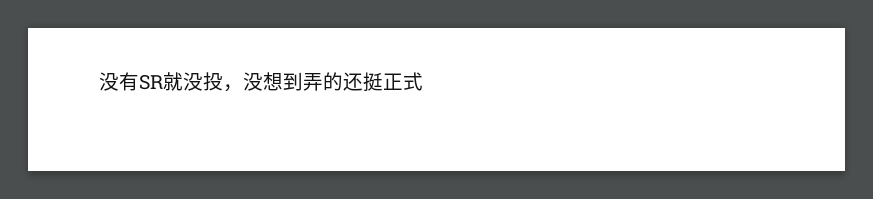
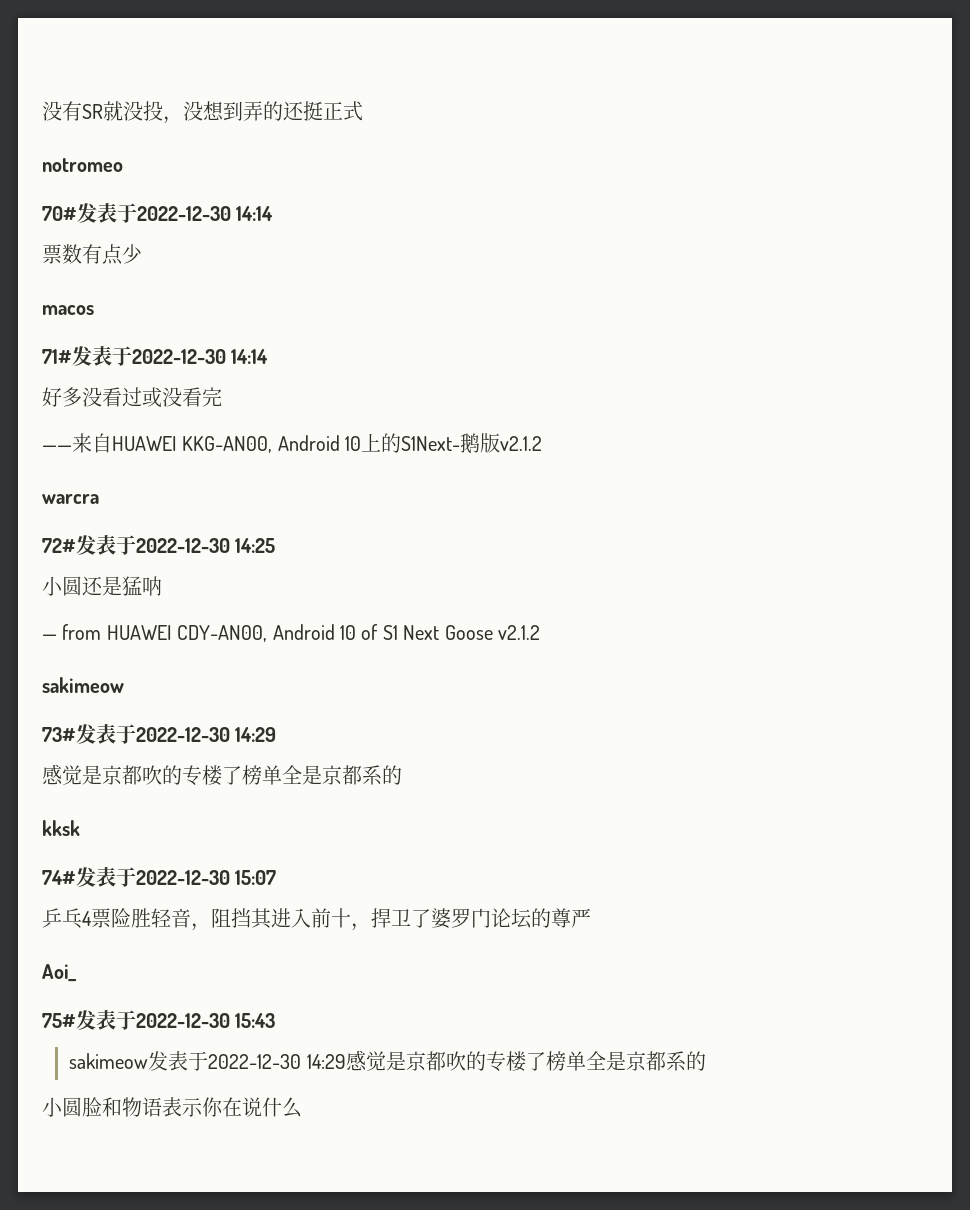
(423, 81) none -> [42,158,123,172] [42,203,274,223] [42,244,142,265] [42,305,94,315] [42,346,269,366] [42,387,222,408] [42,433,543,454] [42,494,99,504] [42,535,276,555] [42,576,162,596] [42,624,540,642] [42,677,124,693] [42,724,277,744] [42,764,402,786] [42,820,80,836] [42,867,277,887] [42,908,591,931] [42,964,77,982] [42,1010,276,1030] [69,1050,706,1072] [42,1097,302,1118] // notromeo // 70#发表于2022-12-30 14:14 // 票数有点少 // macos // 71#发表于2022-12-30 14:14 // 好多没看过或没看完 // ——来自HUAWEI KKG-AN00, Android 10上的S1Next-鹅版v2.1.2 // warcra // 72#发表于2022-12-30 14:25 // 小圆还是猛呐 // — from HUAWEI CDY-AN00, Android 10 of S1 Next Goose v2.1.2 // sakimeow // 73#发表于2022-12-30 14:29 // 感觉是京都吹的专楼了榜单全是京都系的 // kksk // 74#发表于2022-12-30 15:07 // 乒乓4票险胜轻音，阻挡其进入前十，捍卫了婆罗门论坛的尊严 // Aoi_ // 75#发表于2022-12-30 15:43 // sakimeow发表于2022-12-30 14:29感觉是京都吹的专楼了榜单全是京都系的 // 小圆脸和物语表示你在说什么

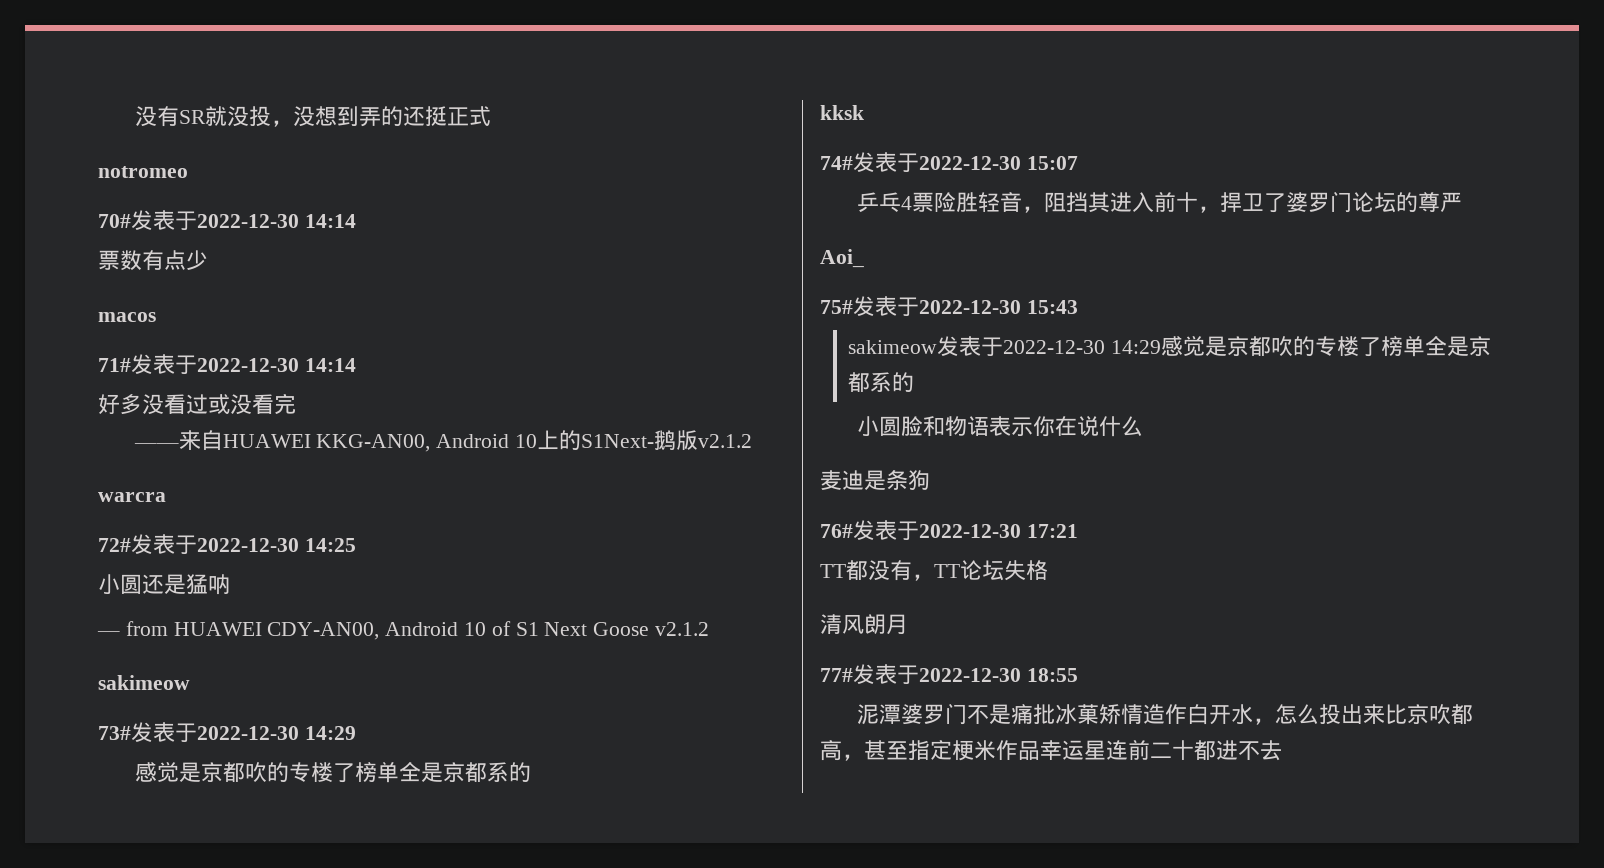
(302, 1107) none -> [820,470,930,490] [820,520,1078,540] [820,560,1048,581] [820,614,908,635] [820,664,1078,684] [856,703,1473,725] [820,739,1282,761] // 麦迪是条狗 // 76#发表于2022-12-30 17:21 // TT都没有，TT论坛失格 // 清风朗月 // 77#发表于2022-12-30 18:55 // 泥潭婆罗门不是痛批冰菓矫情造作白开水，怎么投出来比京吹都高，甚至指定梗米作品幸运星连前二十都进不去

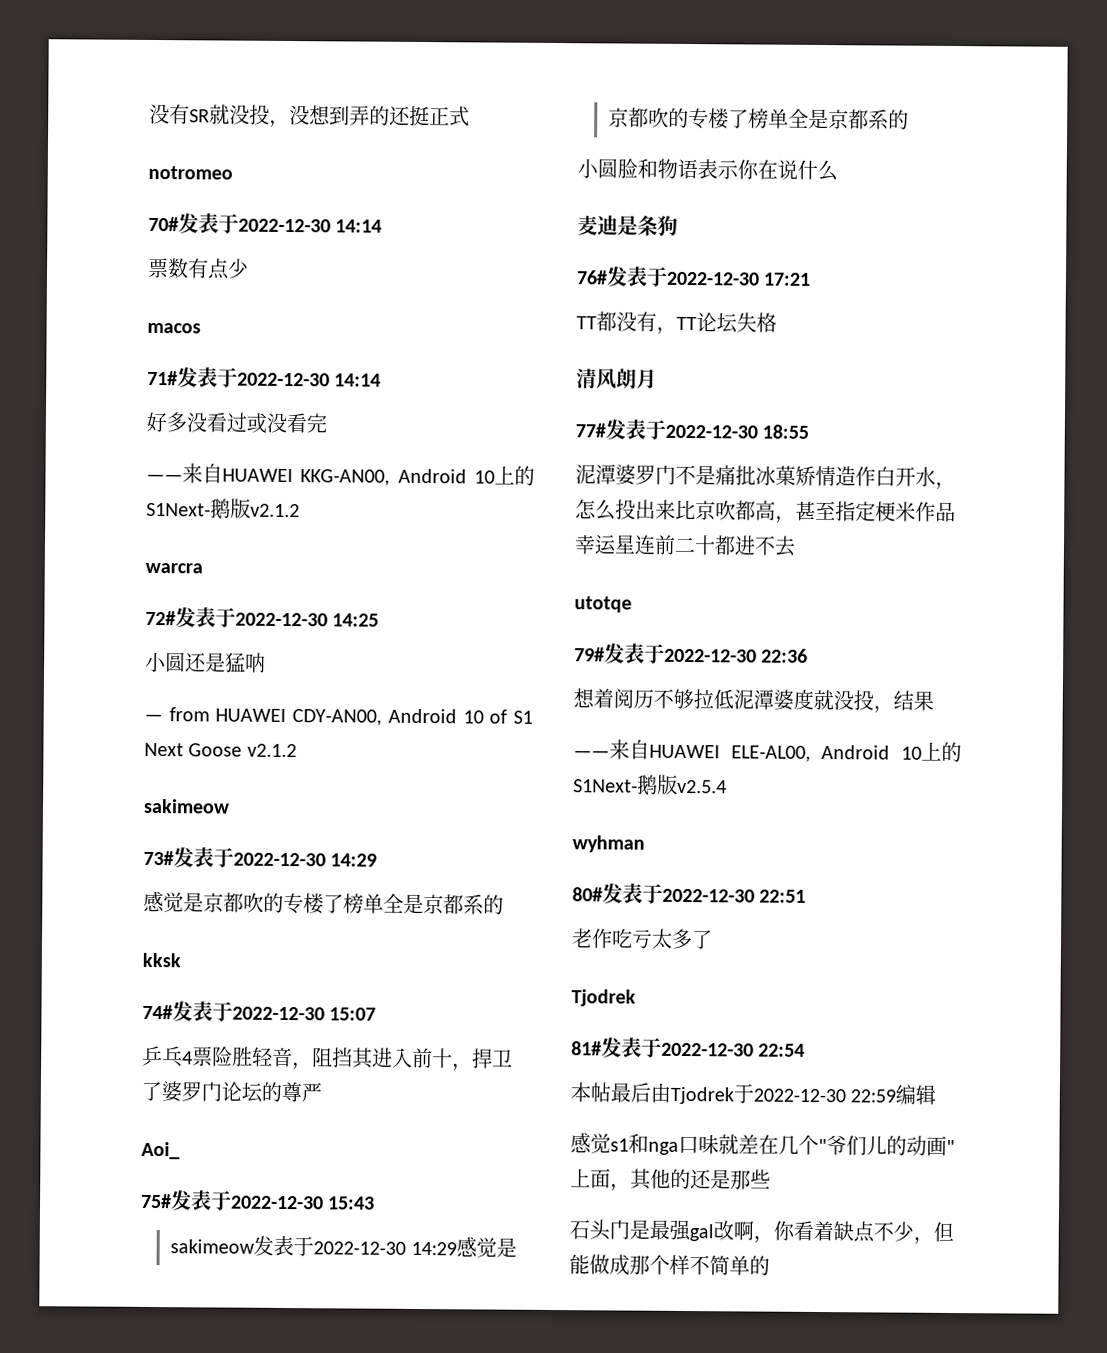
(1282, 750) none -> [574,596,632,613] [574,643,809,664] [573,688,934,714] [573,739,962,763] [573,774,727,796] [572,835,645,853] [572,883,807,904] [571,928,713,950] [571,989,636,1007] [571,1037,806,1058] [570,1082,937,1105] [570,1132,955,1156] [570,1168,771,1192] [569,1219,954,1245] [569,1254,770,1276] // utotqe // 79#发表于2022-12-30 22:36 // 想着阅历不够拉低泥潭婆度就没投，结果 // ——来自HUAWEI ELE-AL00, Android 10上的S1Next-鹅版v2.5.4 // wyhman // 80#发表于2022-12-30 22:51 // 老作吃亏太多了 // Tjodrek // 81#发表于2022-12-30 22:54 // 本帖最后由Tjodrek于2022-12-30 22:59编辑 // 感觉s1和nga口味就差在几个"爷们儿的动画"上面，其他的还是那些 // 石头门是最强gal改啊，你看着缺点不少，但能做成那个样不简单的

